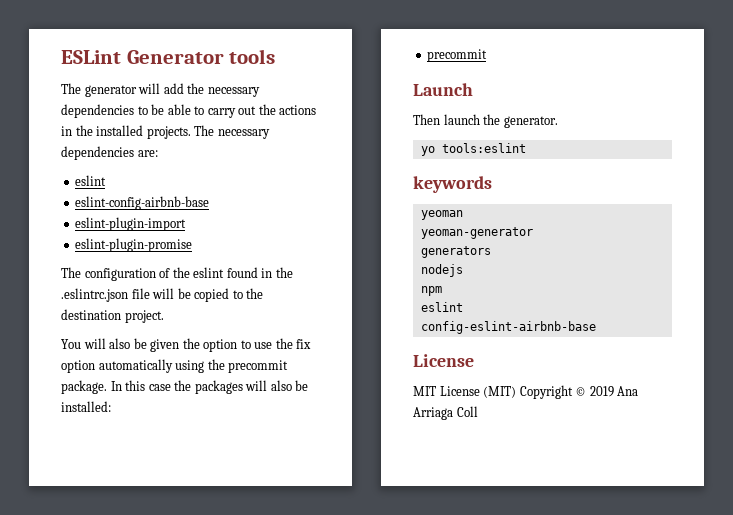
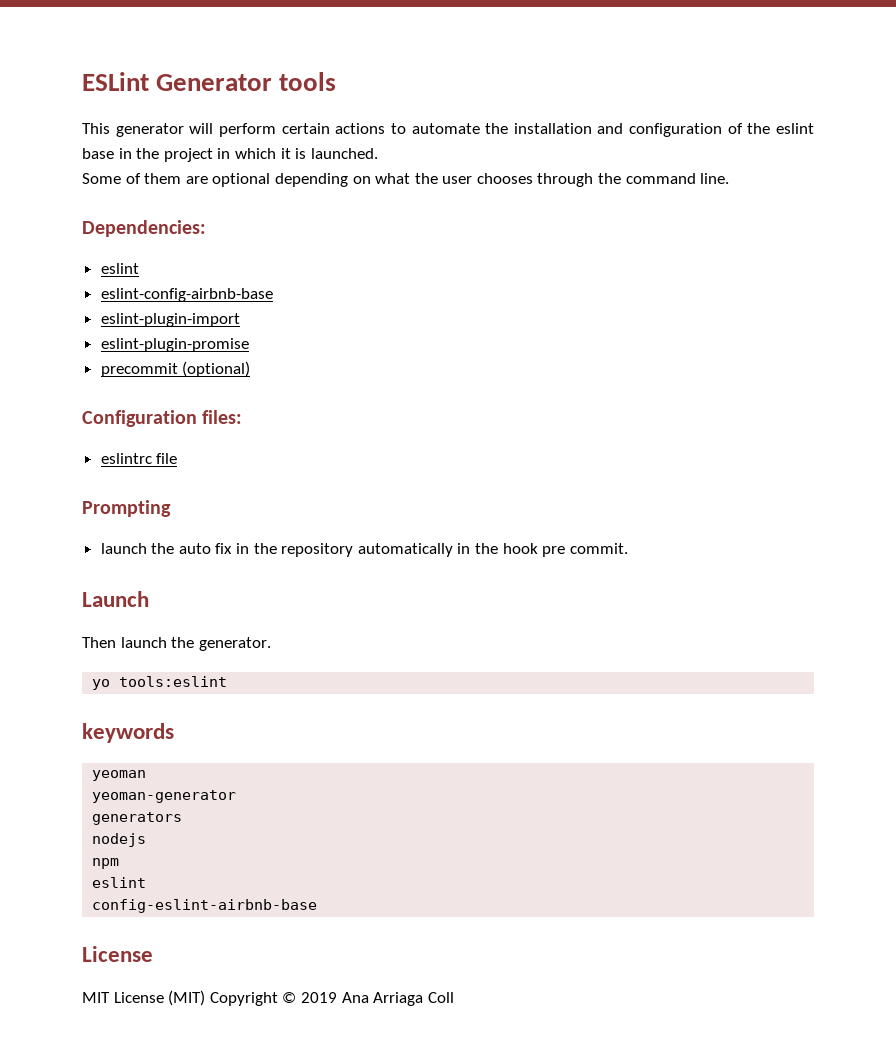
[61,83,81,94] The -> [82,123,110,134] This
[163,83,260,97] [61,104,317,118] [61,125,270,139] [61,146,158,160] [75,175,107,186] [75,196,210,210] [75,217,187,231] [75,238,193,252] [61,267,293,281] [61,288,264,302] [61,309,164,323] [61,338,312,352] [61,359,289,373] [61,380,309,394] [61,401,111,412] [427,49,488,62] add the necessary dependencies to be able to carry out the actions in the installed projects. The necessary dependencies are: // eslint // eslint-config-airbnb-base // eslint-plugin-import // eslint-plugin-promise // The configuration of the eslint found in the .eslintrc.json file will be copied to the destination project. // You will also be given the option to use the fix option automatically using the precommit package. In this case the packages will also be installed: // precommit -> [218,123,814,137] [82,148,378,162] [82,173,730,187] [82,220,206,237] [100,263,139,274] [100,288,273,302] [100,313,240,327] [100,338,249,352] [100,361,251,377] [82,410,243,427] [100,453,178,464] [82,500,171,517] [100,543,628,557] perform certain actions to automate the installation and configuration of the eslint base in the project in which it is launched. // Some of them are optional depending on what the user chooses through the command line. // Dependencies: // eslint // eslint-config-airbnb-base // eslint-plugin-import // eslint-plugin-promise // precommit (optional) // Configuration files: // eslintrc file // Prompting // launch the auto fix in the repository automatically in the hook pre commit.

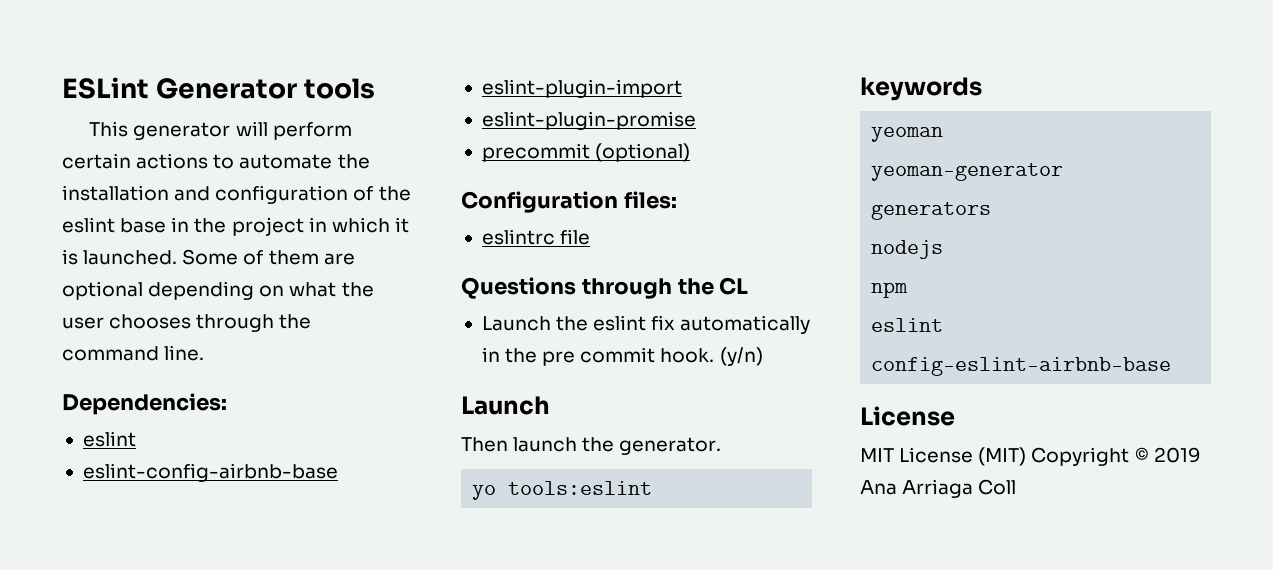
(378, 153) // -> (178, 257) none
[82,500,171,517] [100,543,628,557] Prompting // launch the auto fix in the repository automatically in the hook pre commit. -> [461,277,749,299] [481,315,811,334] [481,347,763,366] Questions through the CL // Launch the eslint fix automatically in the pre commit hook. (y/n)

